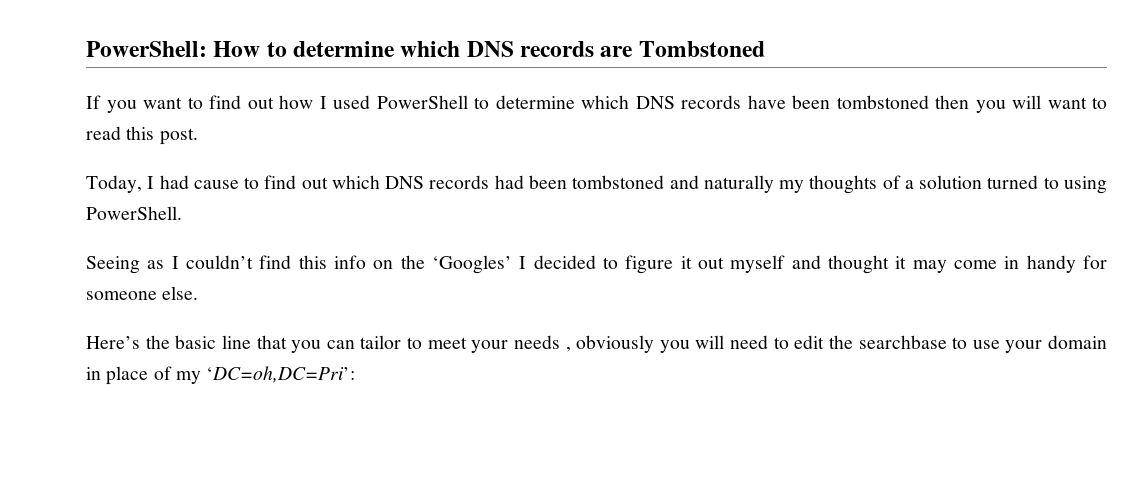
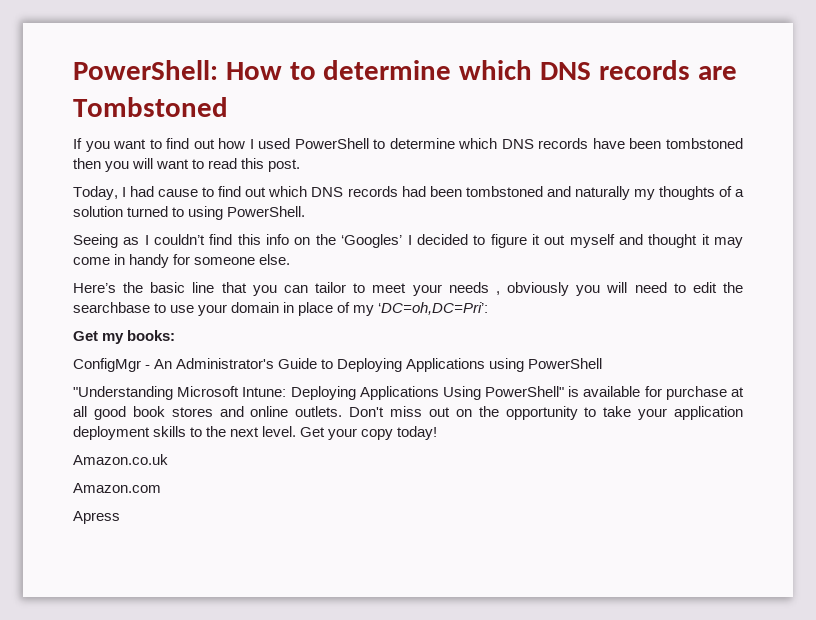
(356, 374) none -> [73,330,176,344] [73,358,603,372] [73,386,745,400] [73,406,743,420] [73,426,438,440] [73,454,168,465] [73,483,161,493] [73,511,120,524] // Get my books: // ConfigMgr - An Administrator's Guide to Deploying Applications using PowerShell // "Understanding Microsoft Intune: Deploying Applications Using PowerShell" is available for purchase at all good book stores and online outlets. Don't miss out on the opportunity to take your application deployment skills to the next level. Get your copy today! // Amazon.co.uk // Amazon.com // Apress

